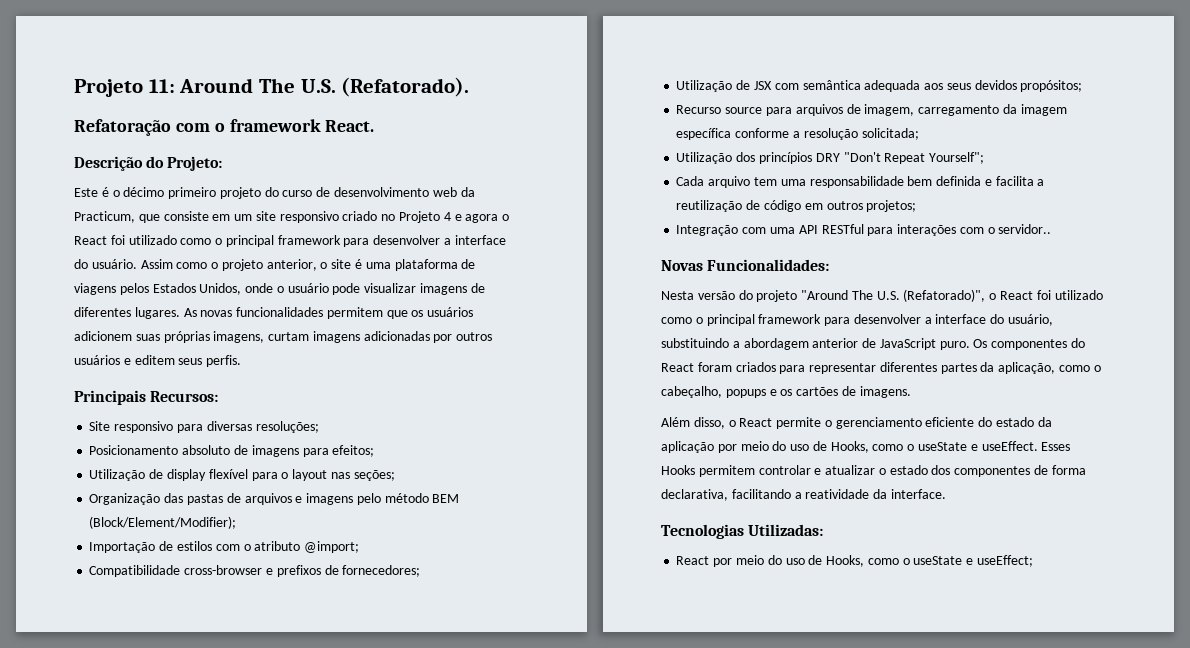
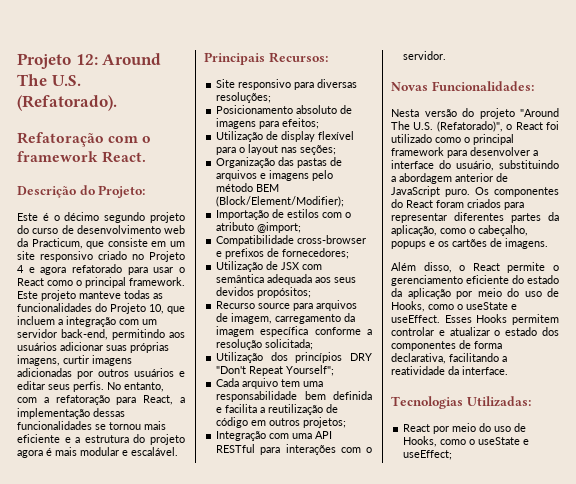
[74,79,175,97] Projeto 11: -> [17,53,98,69] Projeto 12:
[168,187,217,199] primeiro -> [104,212,146,223] segundo
[502,214,510,221] [74,235,506,247] [74,259,476,271] [74,283,485,295] [74,307,474,319] [74,331,132,341] o React foi utilizado como o principal framework para desenvolver a interface do usuário. Assim como o projeto anterior, o site é uma plataforma de viagens pelos Estados Unidos, onde o usuário pode visualizar imagens de diferentes lugares. As novas funcionalidades permitem que os usuários adicionem -> [72,264,185,275] [17,277,185,288] [17,290,163,301] [17,303,185,314] [17,316,157,327] [17,329,185,340] [17,342,103,351] refatorado para usar o React como o principal framework. Este projeto manteve todas as funcionalidades do Projeto 10, que incluem a integração com um servidor back-end, permitindo aos usuários adicionar
[268,332,310,341] curtam -> [63,355,89,364] curtir
[134,355,175,365] editem -> [17,381,45,390] editar
(242, 361) none -> [107,382,164,392] [17,395,185,405] [17,408,125,419] [17,421,166,430] [17,434,185,445] [17,447,178,458] No entanto, com a refatoração para React, a implementação dessas funcionalidades se tornou mais eficiente e a estrutura do projeto agora é mais modular e escalável.
[998,224,1052,234] servidor.. -> [403,51,447,60] servidor.

